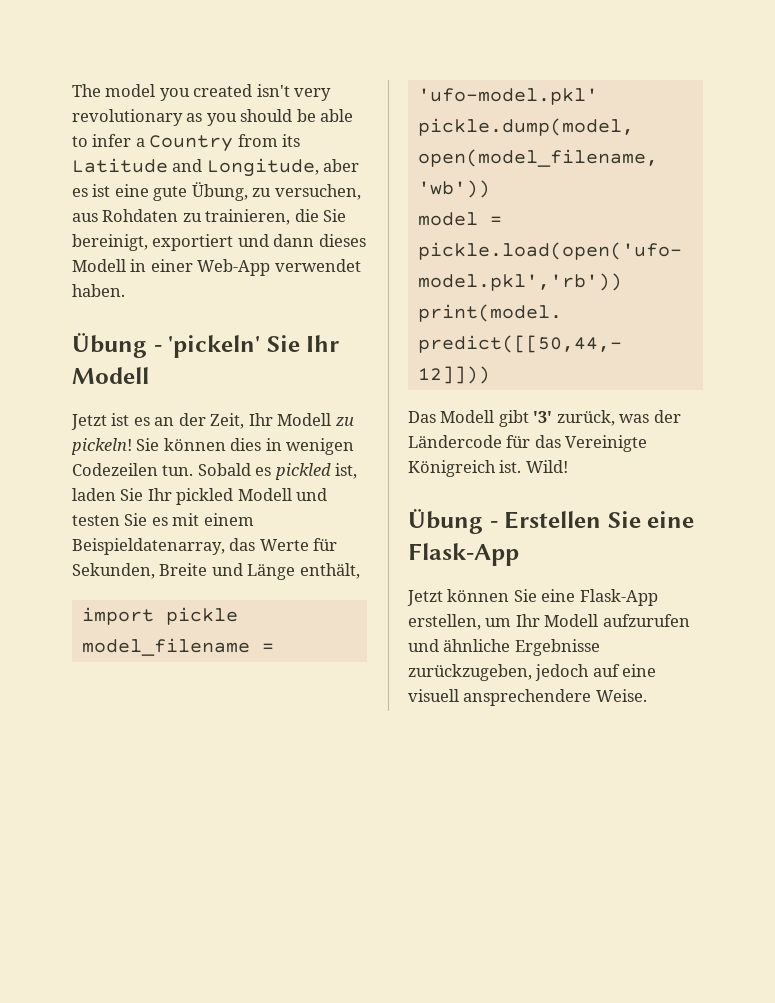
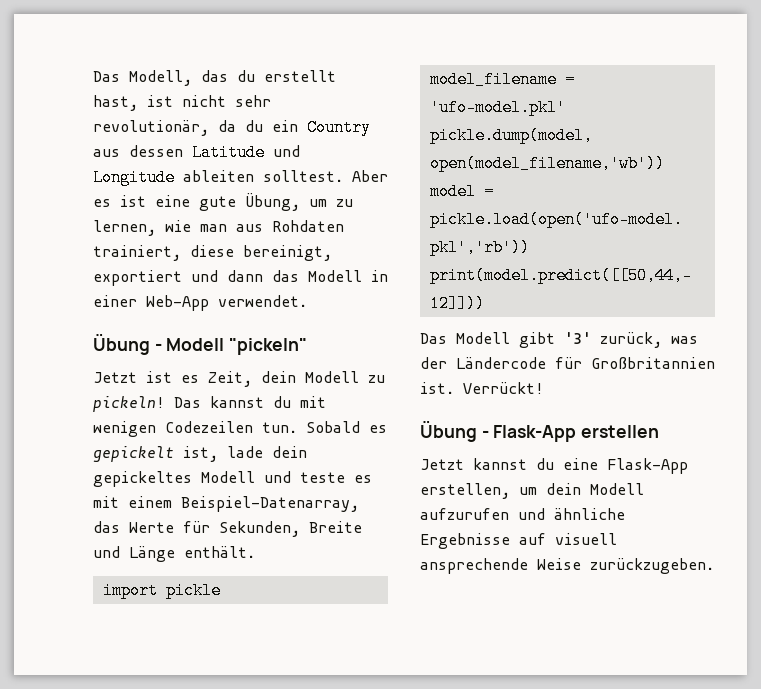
[72,84,332,101] [72,109,354,126] [72,134,301,152] [72,158,360,177] The model you created isn't very revolutionary as you should be able to infer a Country from its Latitude and Longitude, aber -> [93,70,336,86] [93,95,271,111] [93,119,371,136] [93,144,300,161] [93,169,388,186] Das Modell, das du erstellt hast, ist nicht sehr revolutionär, da du ein Country aus dessen Latitude und Longitude ableiten solltest. Aber
[252,184,361,200] [72,209,347,225] zu versuchen, aus Rohdaten zu trainieren, die Sie -> [309,199,353,207] [93,220,344,236] [93,245,234,261] um zu lernen, wie man aus Rohdaten trainiert, diese
[318,234,366,247] dieses -> [272,270,299,282] das
[274,259,361,272] [72,284,125,297] [72,333,340,358] [72,367,149,384] verwendet haben. // Übung - 'pickeln' Sie Ihr Modell -> [218,295,307,307] [93,334,308,355] verwendet. // Übung - Modell "pickeln"
[154,413,354,429] [71,438,282,455] an der Zeit, Ihr Modell zu pickeln! Sie können dies in -> [208,371,385,387] [93,396,326,412] Zeit, dein Modell zu pickeln! Das kannst du mit
[274,463,358,480] [72,488,328,505] [72,513,148,526] pickled ist, laden Sie Ihr pickled Modell und testen Sie -> [93,446,307,462] [93,471,345,487] gepickelt ist, lade dein gepickeltes Modell und teste
[72,538,225,555] Beispieldatenarray, -> [181,496,359,512] Beispiel-Datenarray,
[299,563,360,579] enthält, -> [184,546,255,558] enthält.
[534,435,648,452] [408,460,568,477] [408,509,695,534] [408,543,519,566] [407,589,537,606] das Vereinigte Königreich ist. Wild! // Übung - Erstellen Sie eine Flask-App // Jetzt können Sie -> [591,357,715,369] [420,382,544,394] [420,421,660,442] [420,458,554,470] Großbritannien ist. Verrückt! // Übung - Flask-App erstellen // Jetzt kannst du
[515,614,540,627] Ihr -> [546,483,581,495] dein
[408,664,657,681] [408,689,647,706] zurückzugeben, jedoch auf eine visuell ansprechendere Weise. -> [519,533,617,545] [420,558,714,574] auf visuell ansprechende Weise zurückzugeben.

